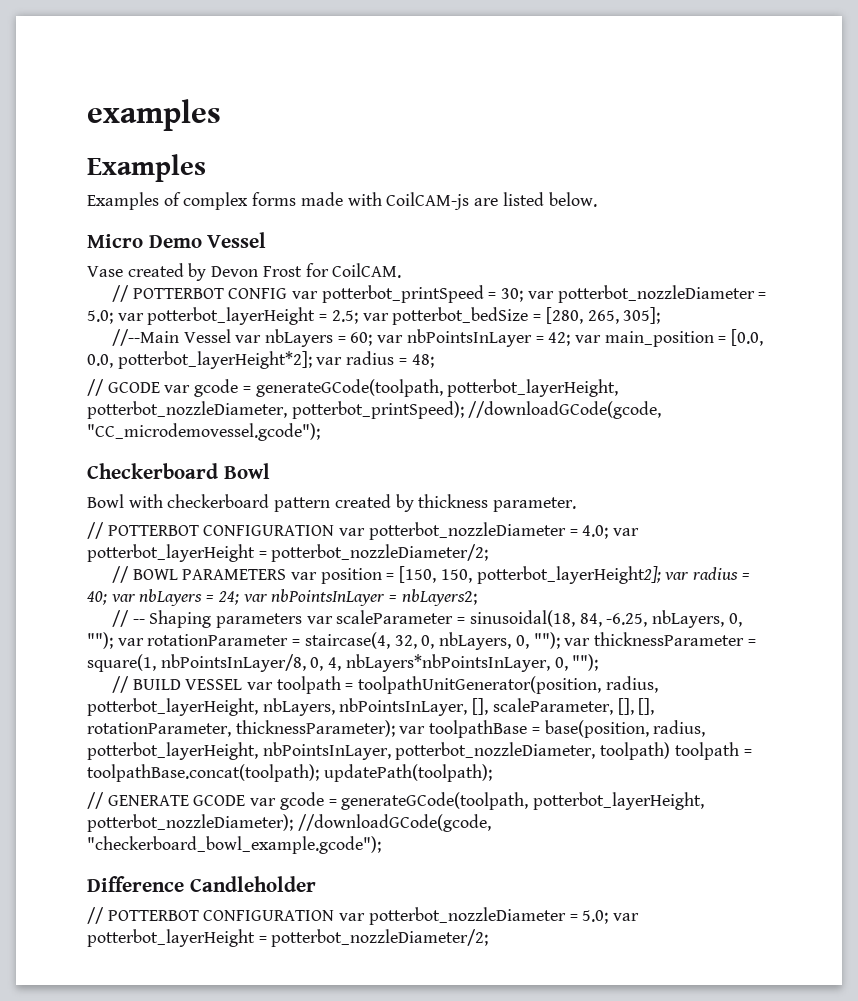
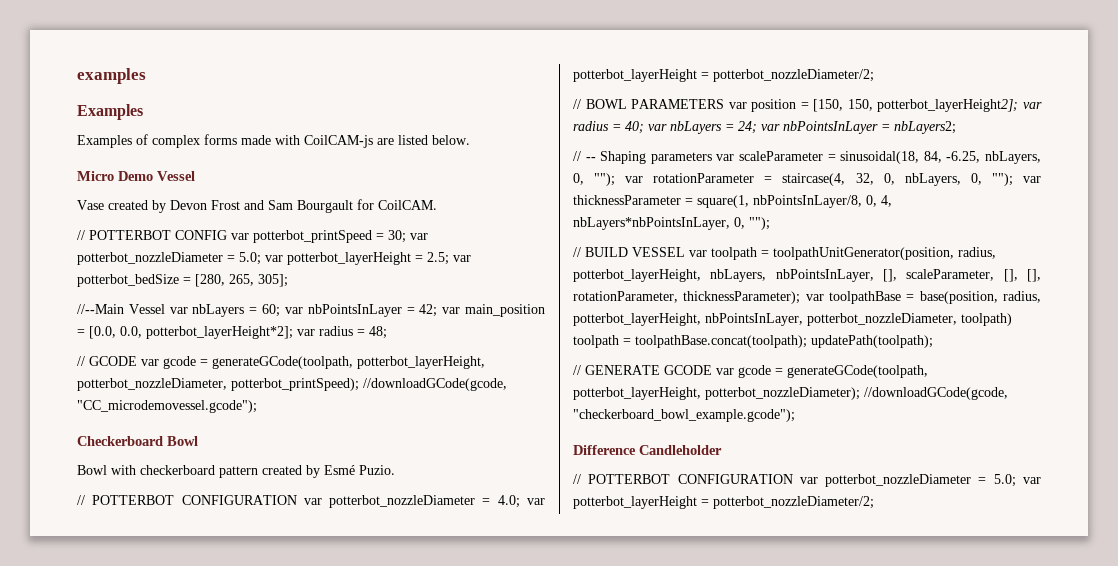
(302, 271) none -> [244,200,353,213] and Sam Bourgault
[418,494,577,512] thickness parameter. -> [324,465,395,475] Esmé Puzio.

